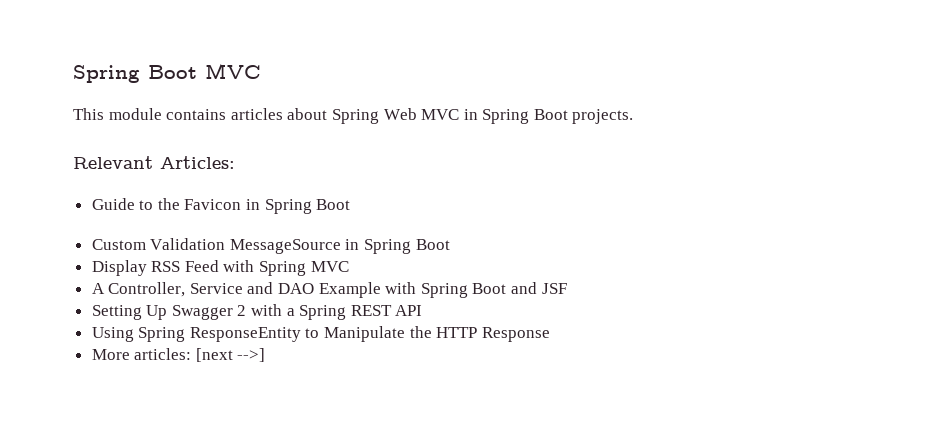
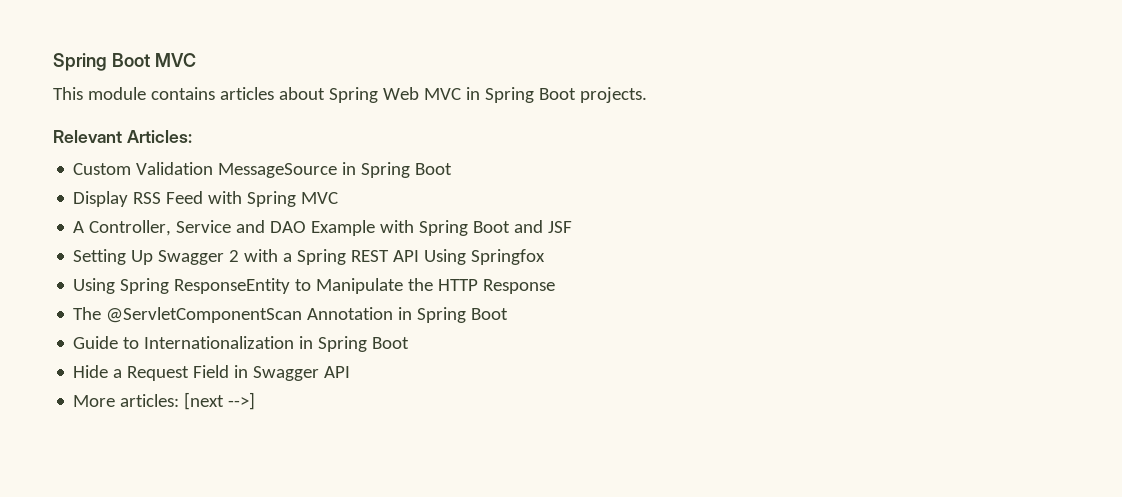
[91,198,351,214] // Guide to the Favicon in Spring Boot -> (192, 136) none
(423, 310) none -> [424,249,546,265] Using Springfox
(550, 334) none -> [73,307,509,323] [73,336,410,352] [73,365,351,381] // The @ServletComponentScan Annotation in Spring Boot // Guide to Internationalization in Spring Boot // Hide a Request Field in Swagger API

